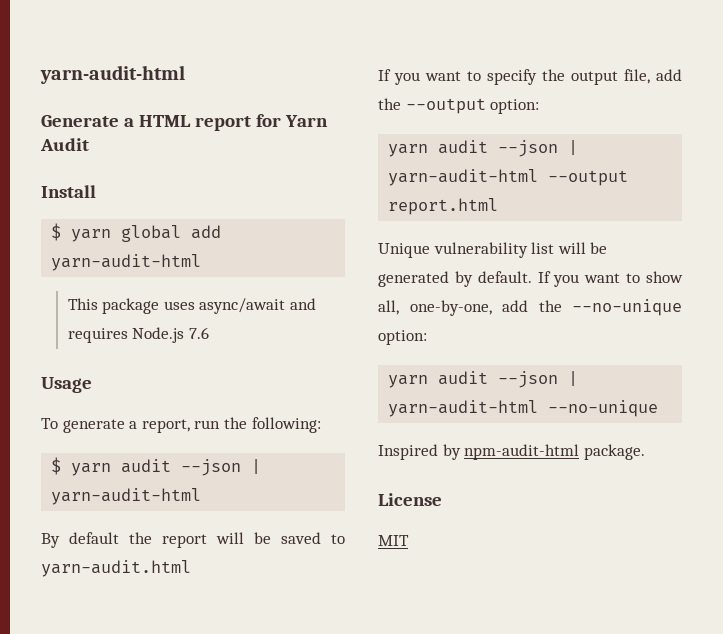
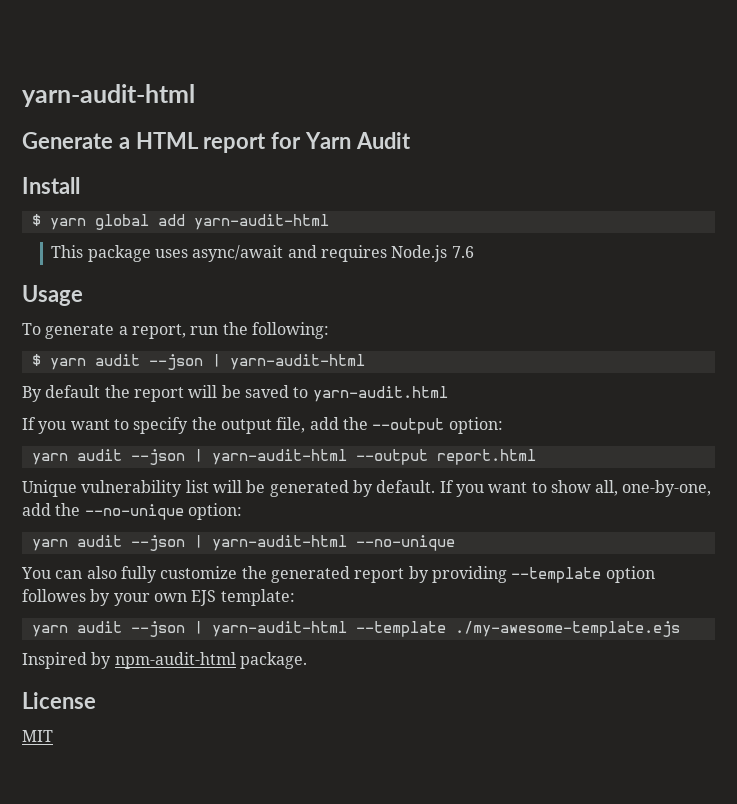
(659, 408) none -> [21,566,655,583] [22,589,295,606] [31,621,680,637] // You can also fully customize the generated report by providing --template option followes by your own EJS template: // yarn audit --json | yarn-audit-html --template ./my-awesome-template.ejs

